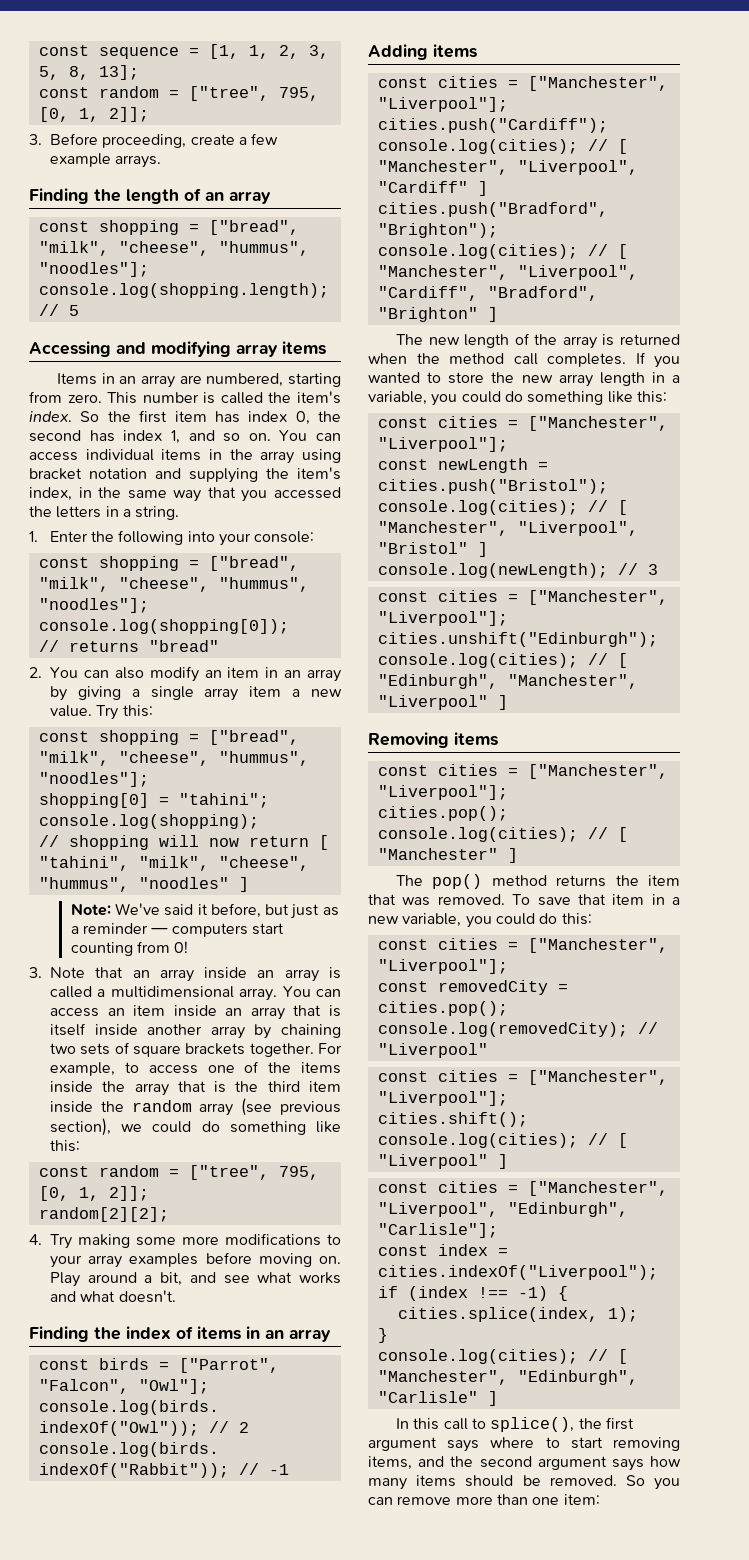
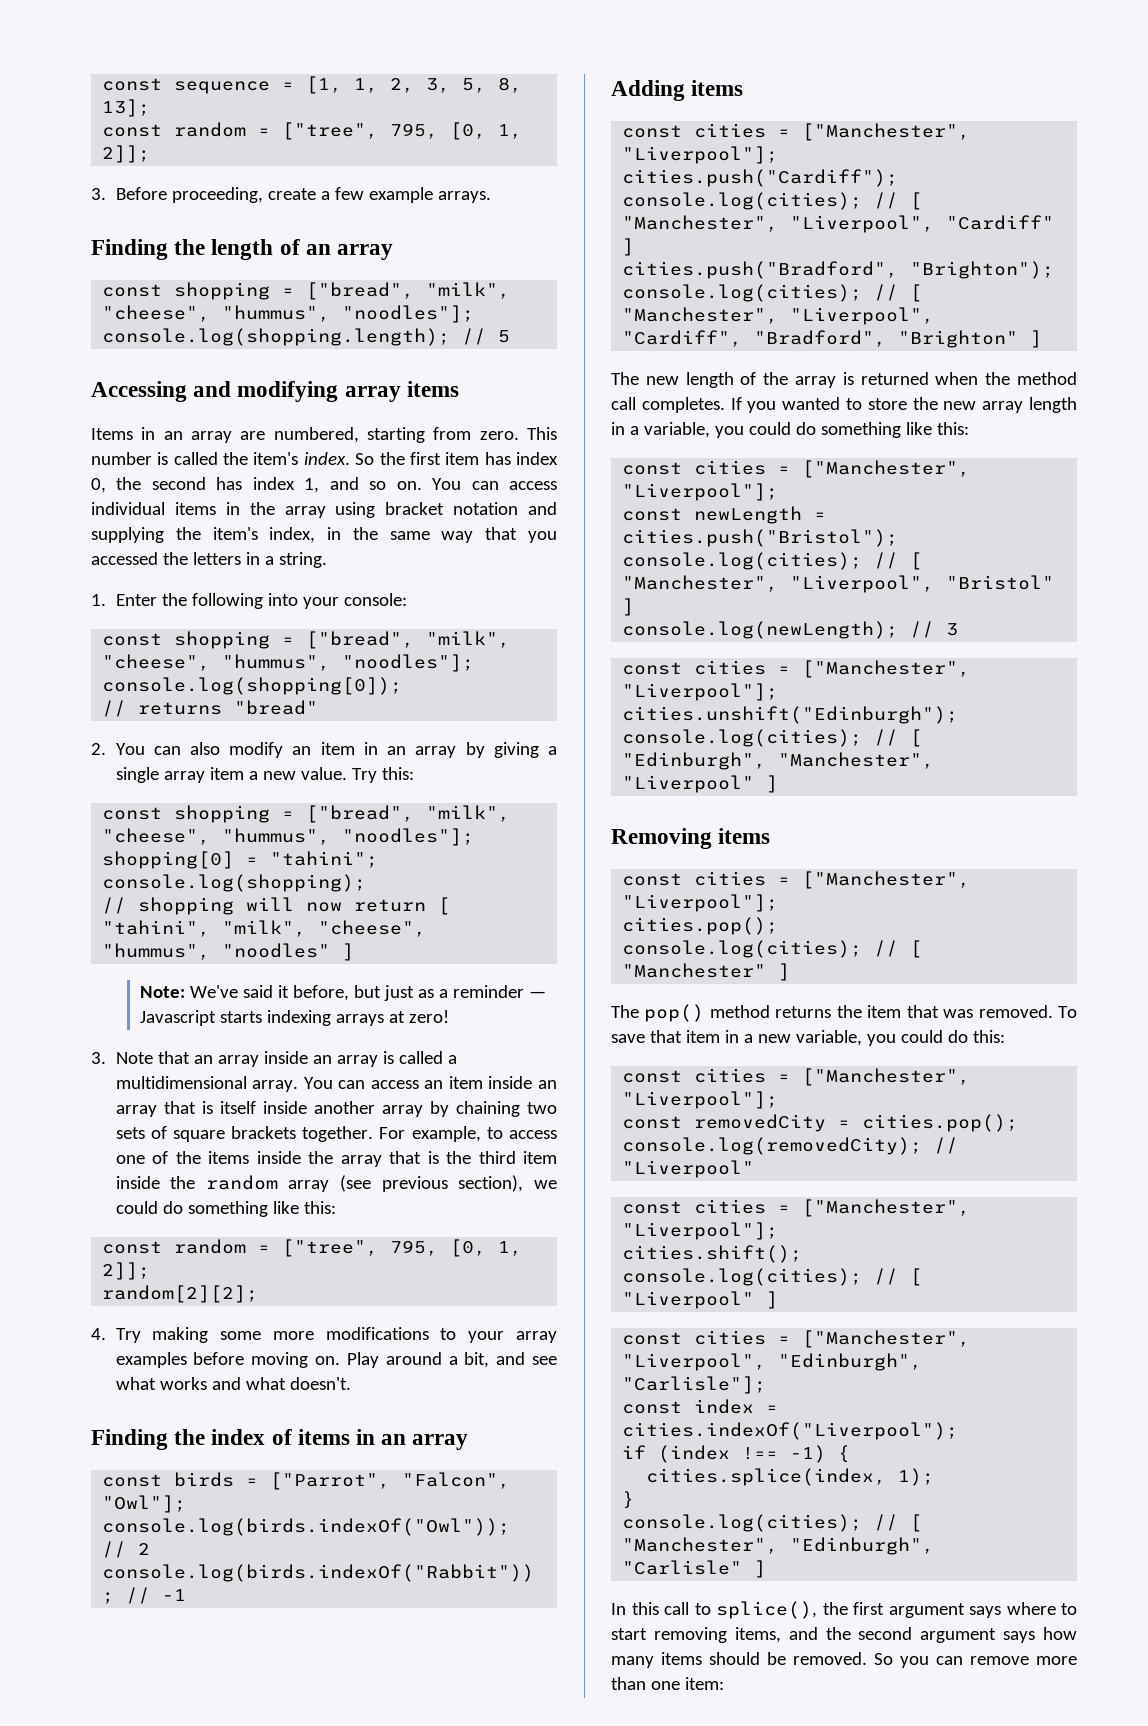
[171,923,284,937] [70,941,189,956] computers start counting from 0! -> [140,1010,450,1026] Javascript starts indexing arrays at zero!

